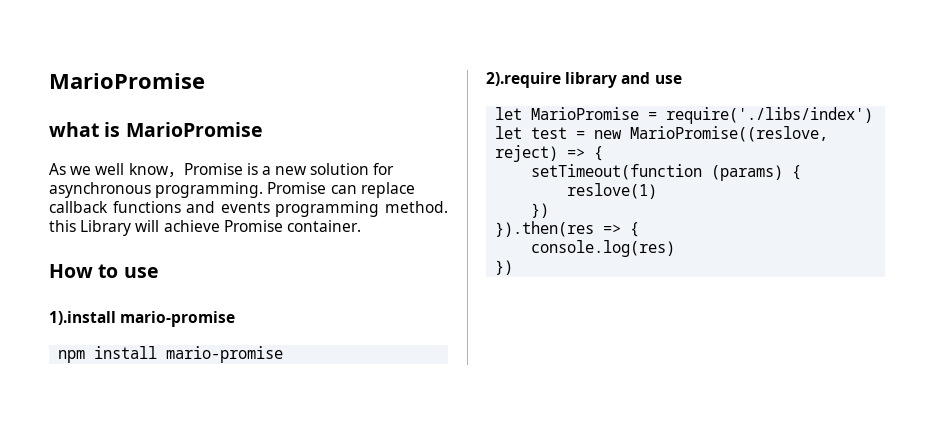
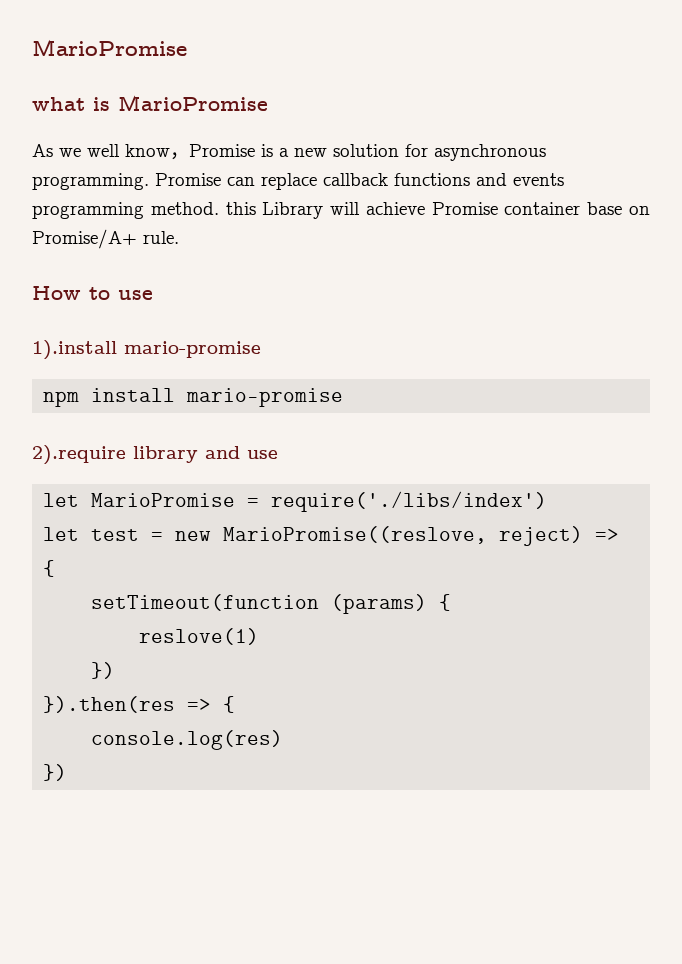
[286,220,361,232] container. -> [504,202,650,215] [32,229,179,249] container base on Promise/A+ rule.

